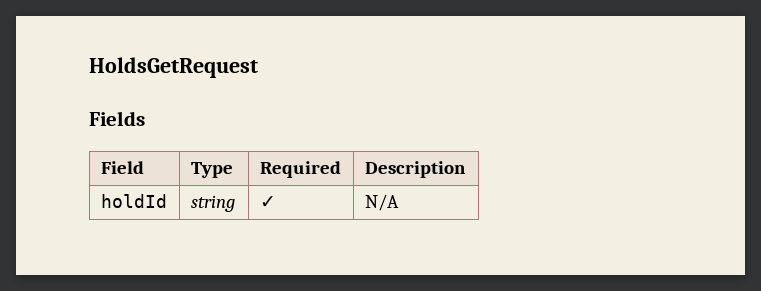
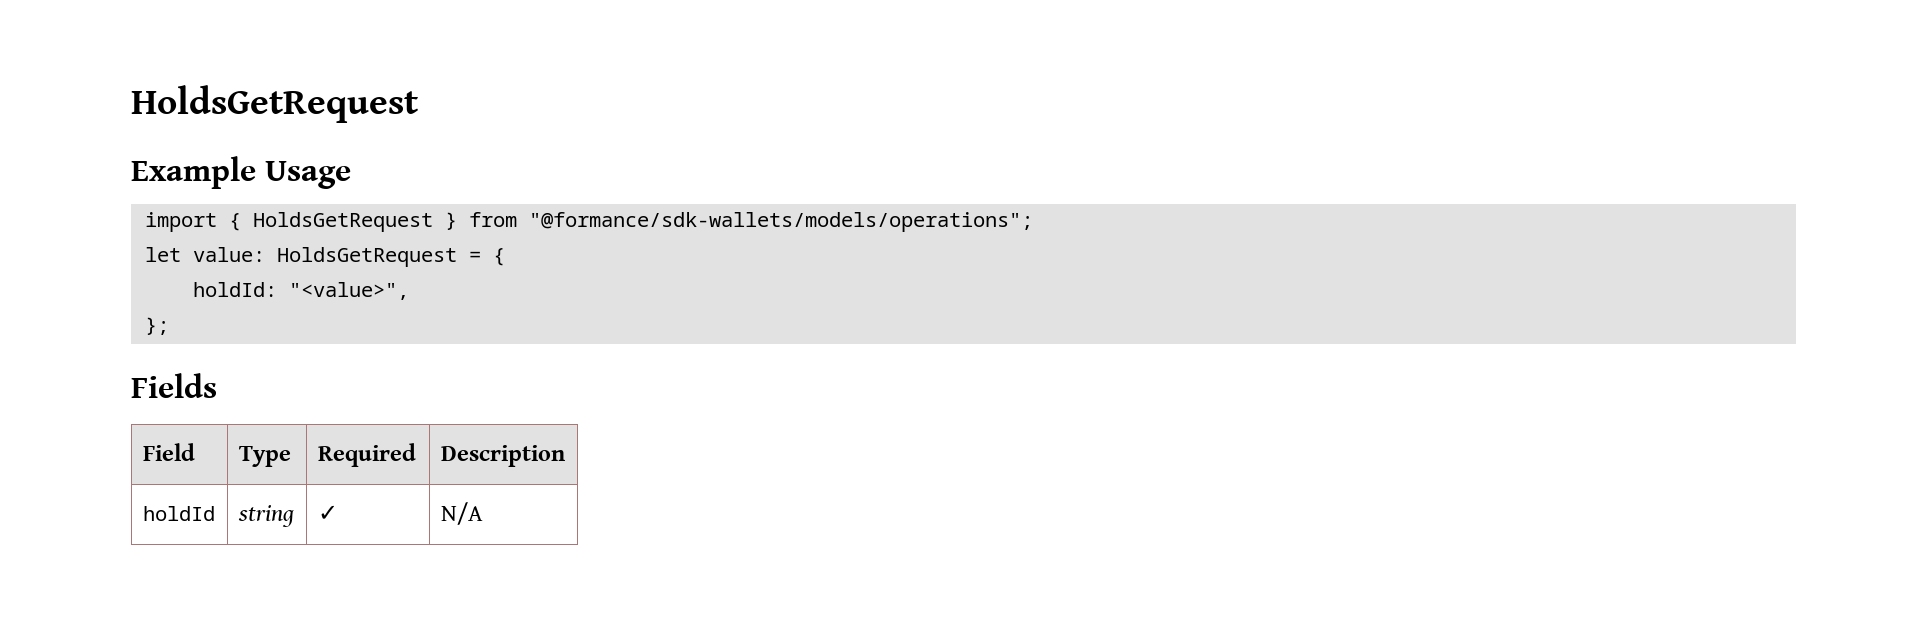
[89,57,258,78] HoldsGetRequest -> [131,85,419,123] [131,156,351,189] [145,212,1034,232] [145,247,506,267] [193,282,410,300] [145,317,170,335] HoldsGetRequest // Example Usage // import { HoldsGetRequest } from "@formance/sdk-wallets/models/operations"; // let value: HoldsGetRequest = { // holdId: "<value>", // };

